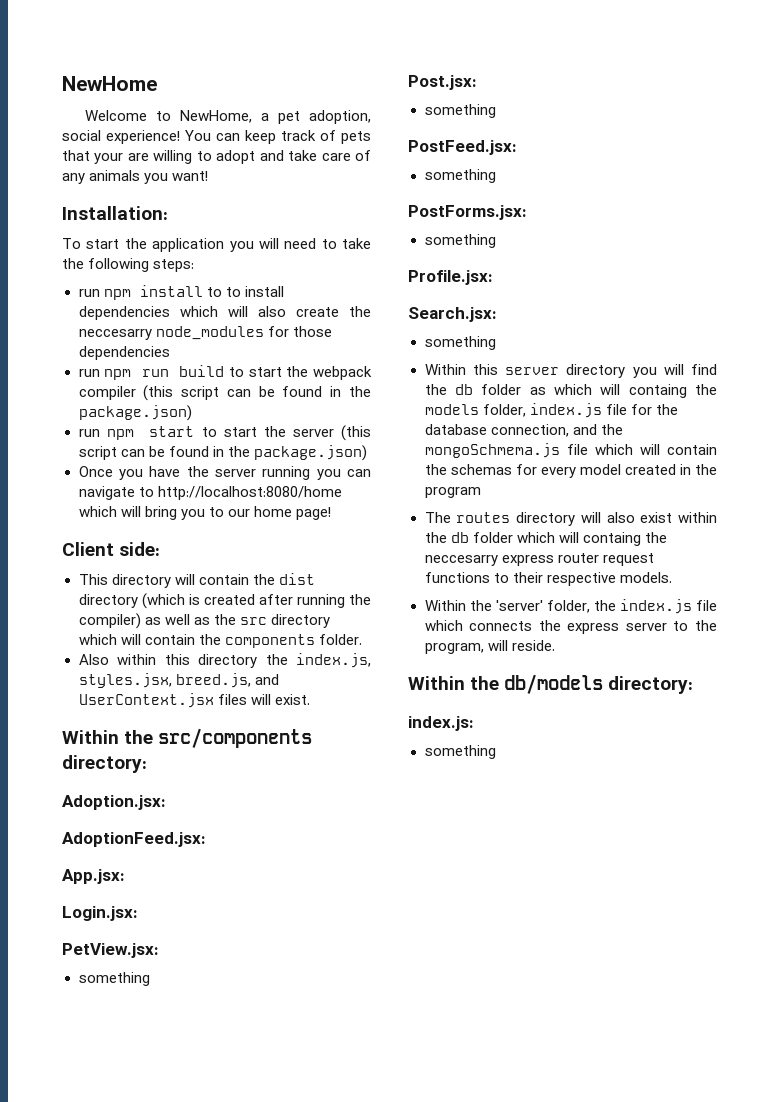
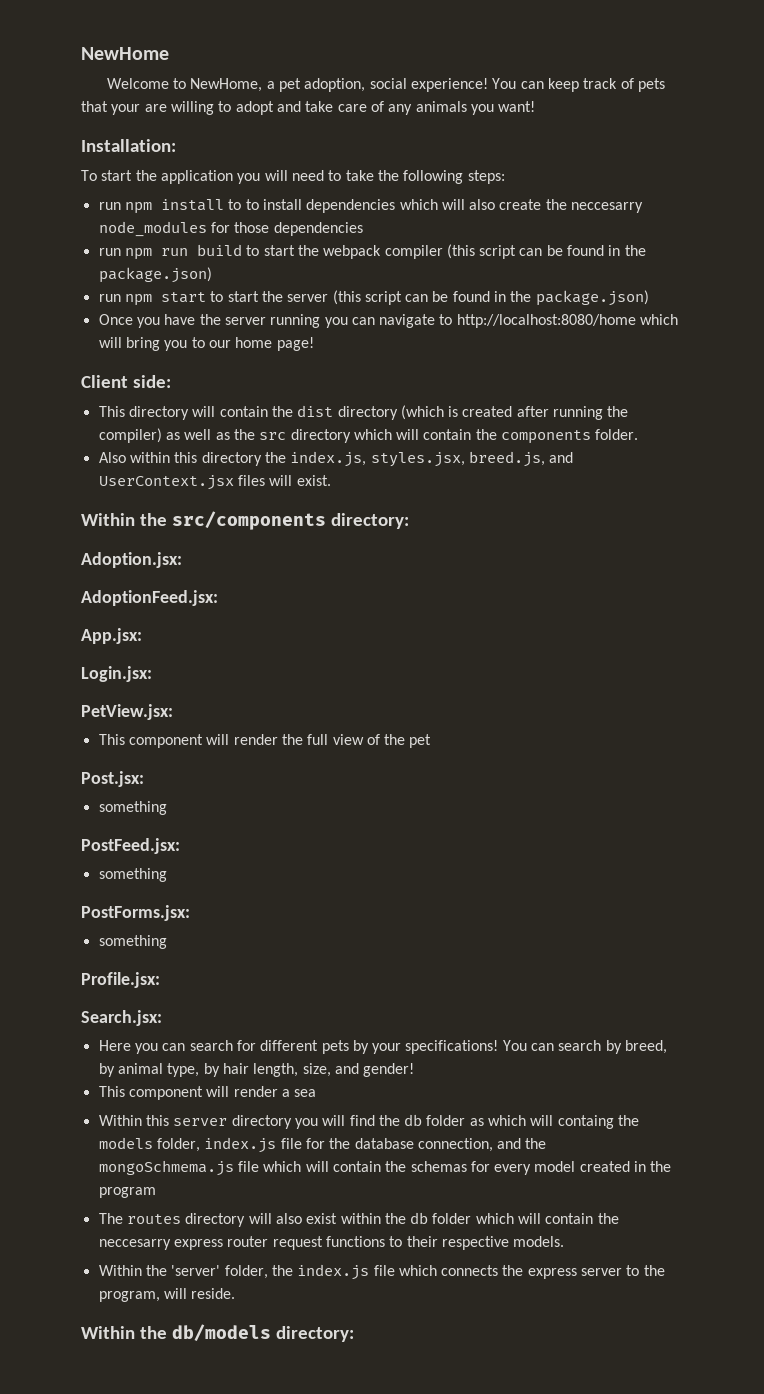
[78,972,150,986] something -> [98,734,432,748] This component will render the full view of the pet
[424,336,496,350] something -> [98,1040,668,1054] [98,1063,415,1077] [98,1086,317,1100] Here you can search for different pets by your specifications! You can search by breed, by animal type, by hair length, size, and gender! // This component will render a sea
[582,532,641,546] containg -> [545,1213,594,1224] contain
[408,716,474,731] [424,745,496,759] // index.js: // something -> (354, 1334) none

